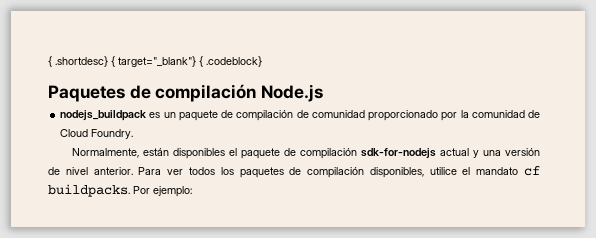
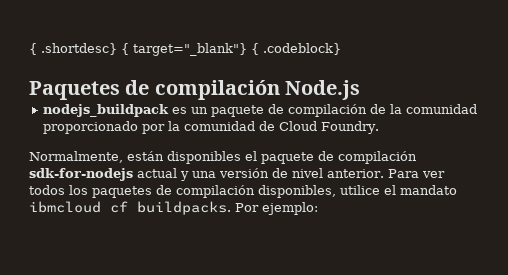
(309, 114) none -> [389,104,402,114] la
(519, 171) none -> [29,201,101,213] ibmcloud

